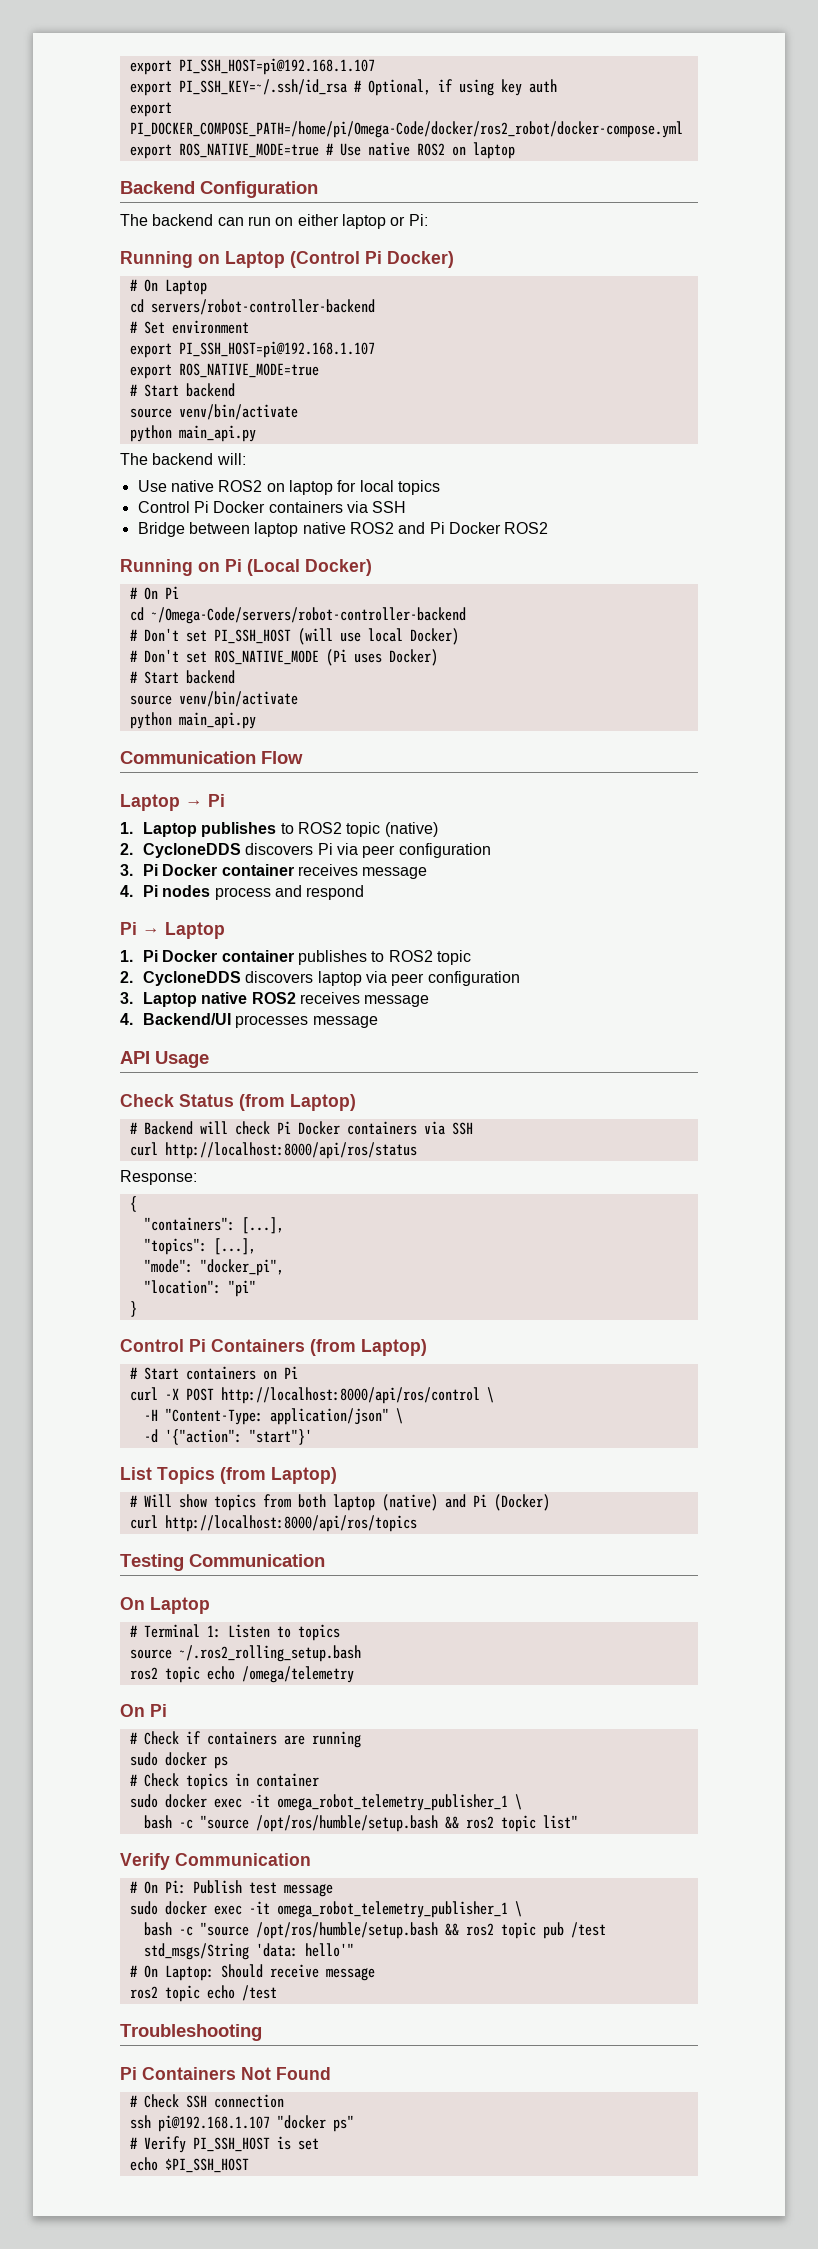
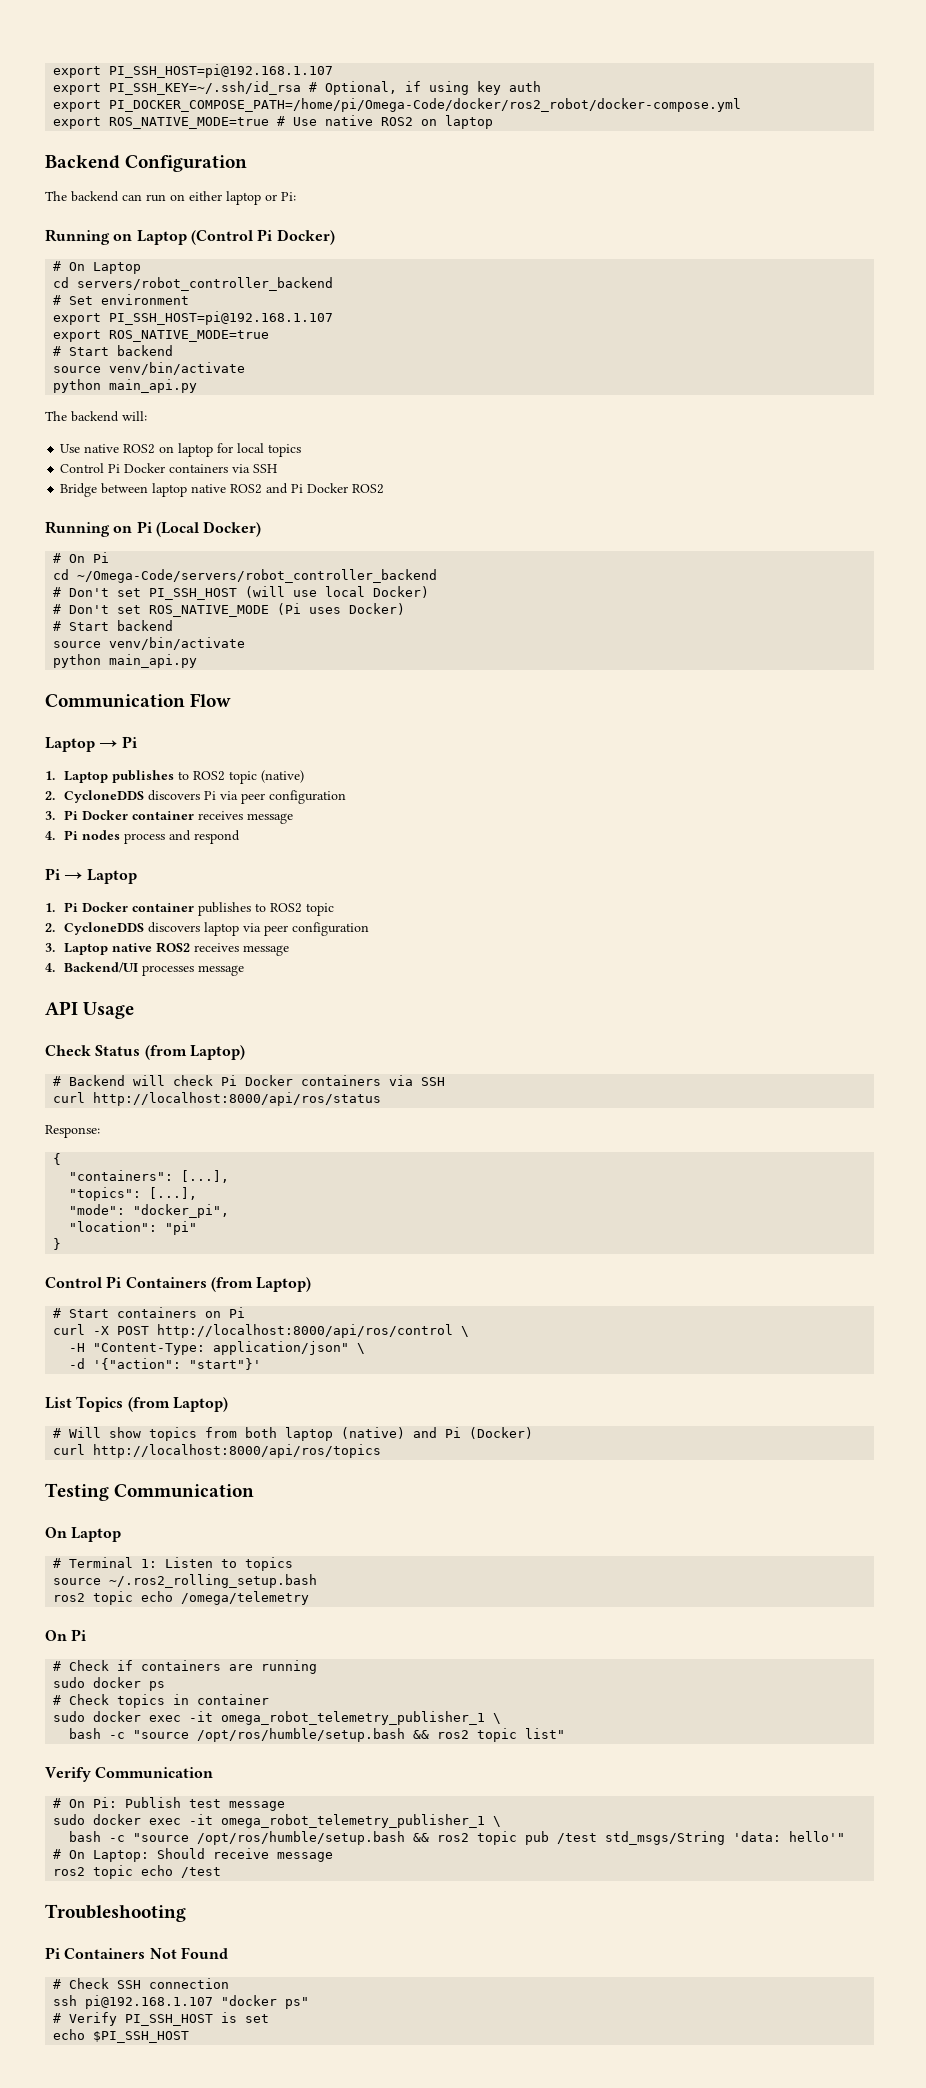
[150,299,375,315] servers/robot-controller-backend -> [77,277,334,291] servers/robot_controller_backend
[150,607,466,624] ~/Omega-Code/servers/robot-controller-backend -> [77,569,438,583] ~/Omega-Code/servers/robot_controller_backend

